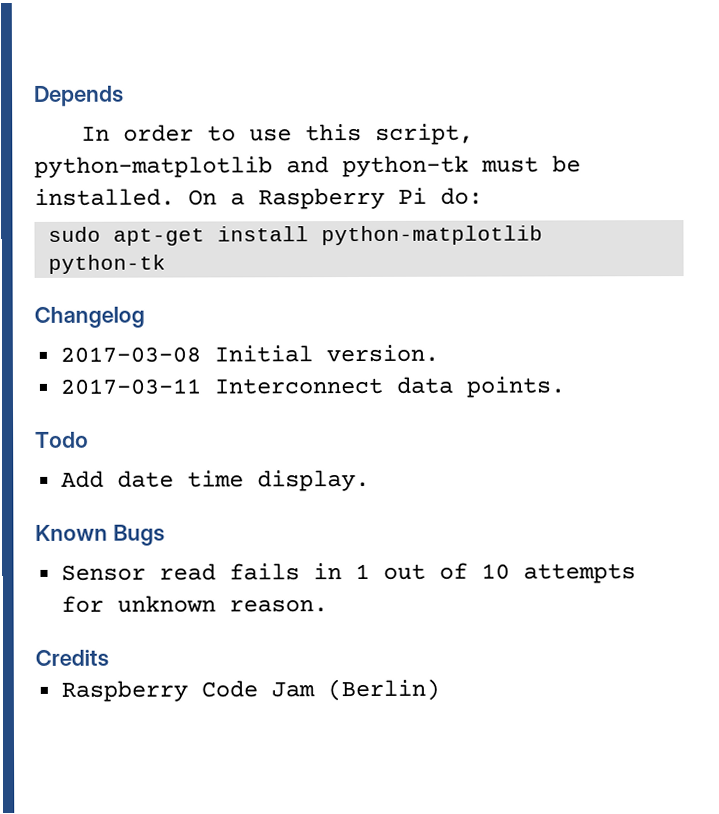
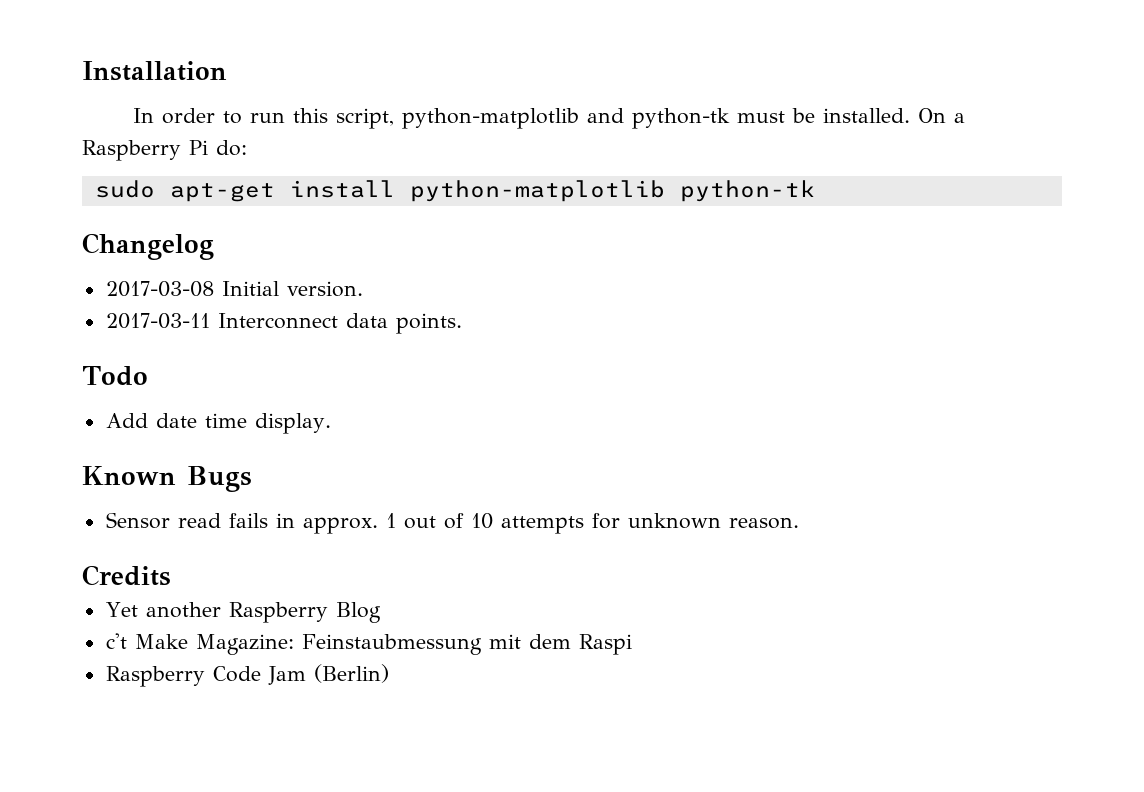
[34,85,124,107] Depends -> [82,61,227,81] Installation
[248,128,292,142] use -> [250,112,286,123] run
(343, 571) none -> [302,517,378,534] approx.
(109, 658) none -> [105,602,381,623] [105,633,632,655] // Yet another Raspberry Blog // c't Make Magazine: Feinstaubmessung mit dem Raspi

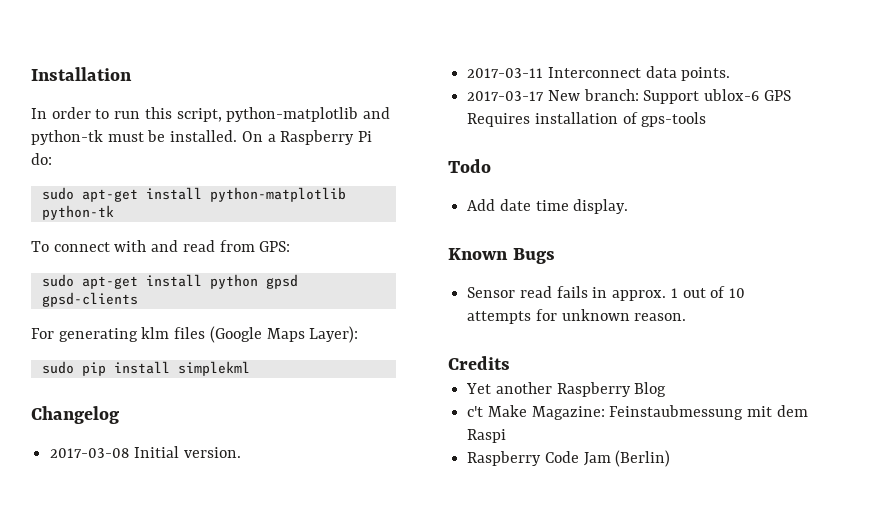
(815, 191) none -> [31,240,291,252] [41,274,298,289] [41,292,138,307] [31,326,359,343] [41,361,250,376] // To connect with and read from GPS: // sudo apt-get install python gpsd gpsd-clients // For generating klm files (Google Maps Layer): // sudo pip install simplekml
(462, 323) none -> [467,89,791,104] [467,112,707,127] // 2017-03-17 New branch: Support ublox-6 GPS Requires installation of gps-tools

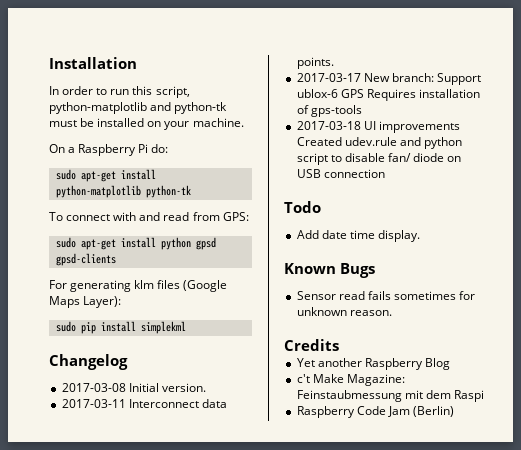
[170,130,238,142] installed. -> [97,118,244,130] installed on your machine. //
(707, 119) none -> [296,121,460,133] [296,137,462,149] [296,153,462,165] [296,169,385,178] // 2017-03-18 UI improvements Created udev.rule and python script to disable fan/ diode on USB connection
[592,286,746,301] [467,311,532,324] in approx. 1 out of 10 attempts -> [393,291,456,300] sometimes

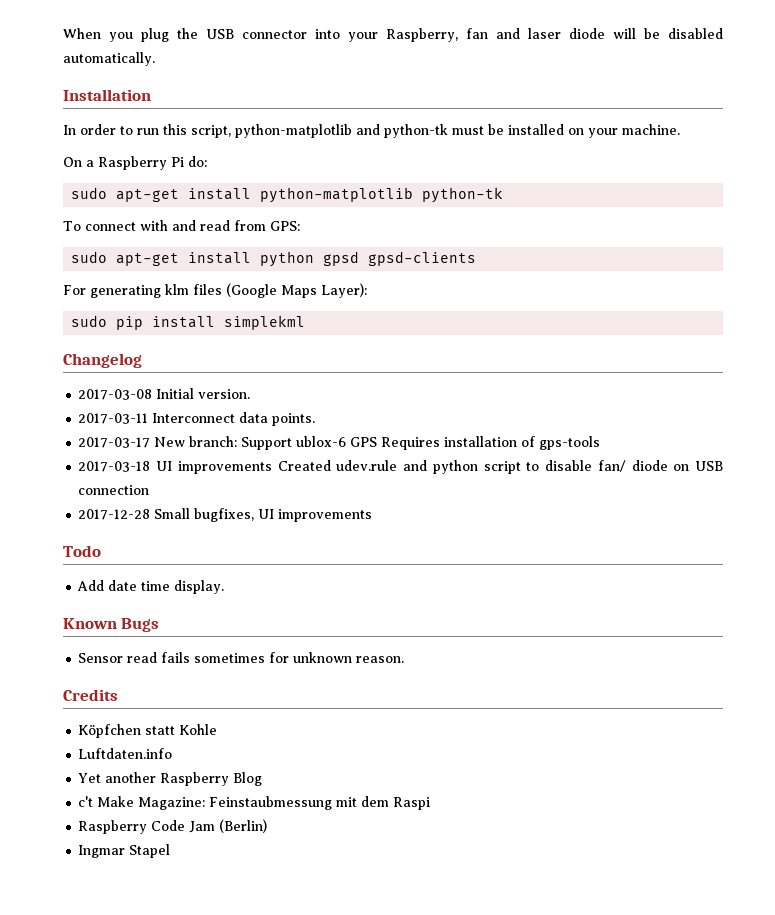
(49, 63) none -> [63,28,723,42] [63,52,155,66] When you plug the USB connector into your Raspberry, fan and laser diode will be disabled automatically. //
(385, 173) none -> [78,508,373,522] // 2017-12-28 Small bugfixes, UI improvements
(339, 345) none -> [78,724,218,738] [78,748,173,759] // Köpfchen statt Kohle // Luftdaten.info
(454, 411) none -> [78,844,171,858] // Ingmar Stapel

